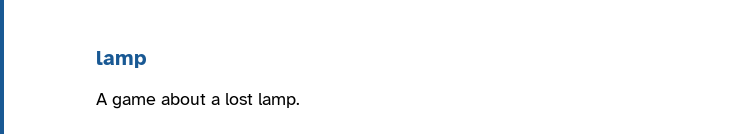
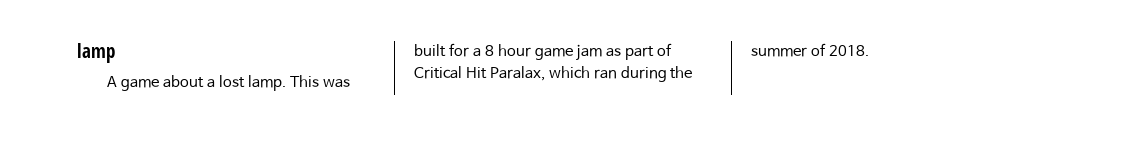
(300, 100) none -> [289,75,350,88] [414,43,673,61] [414,66,693,82] [751,43,869,57] This was built for a 8 hour game jam as part of Critical Hit Paralax, which ran during the summer of 2018.

